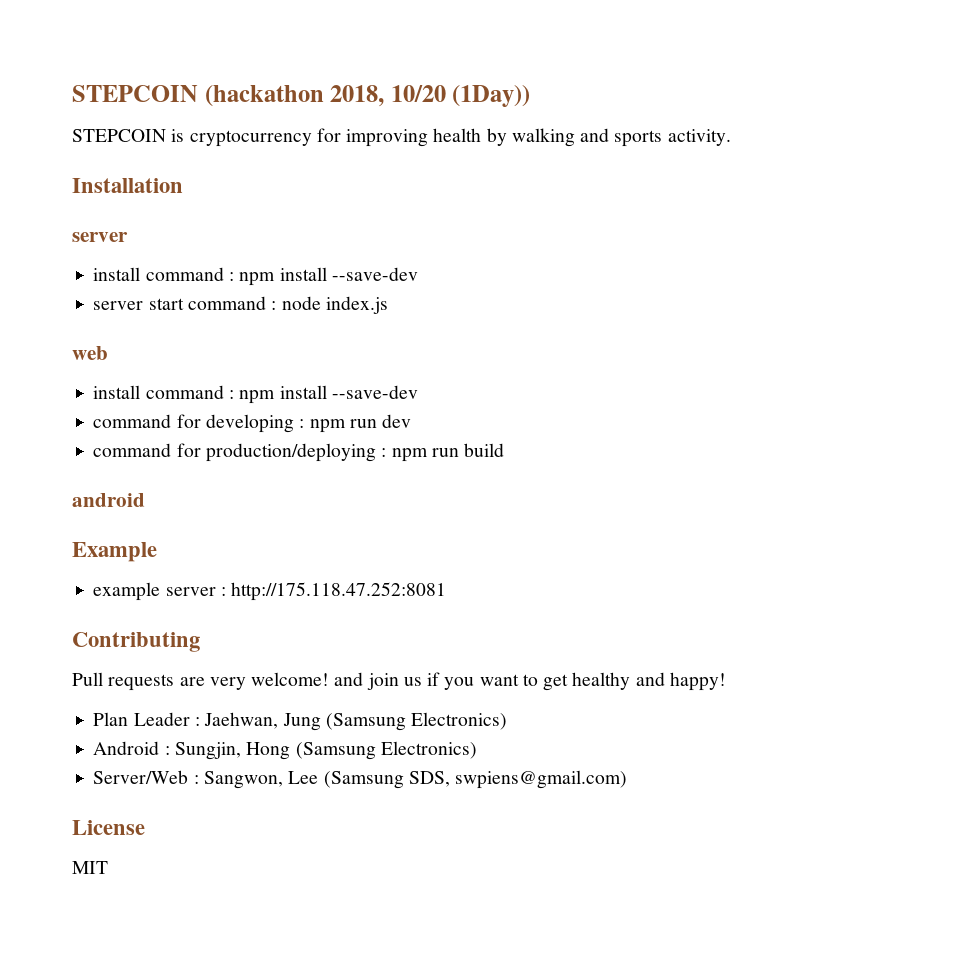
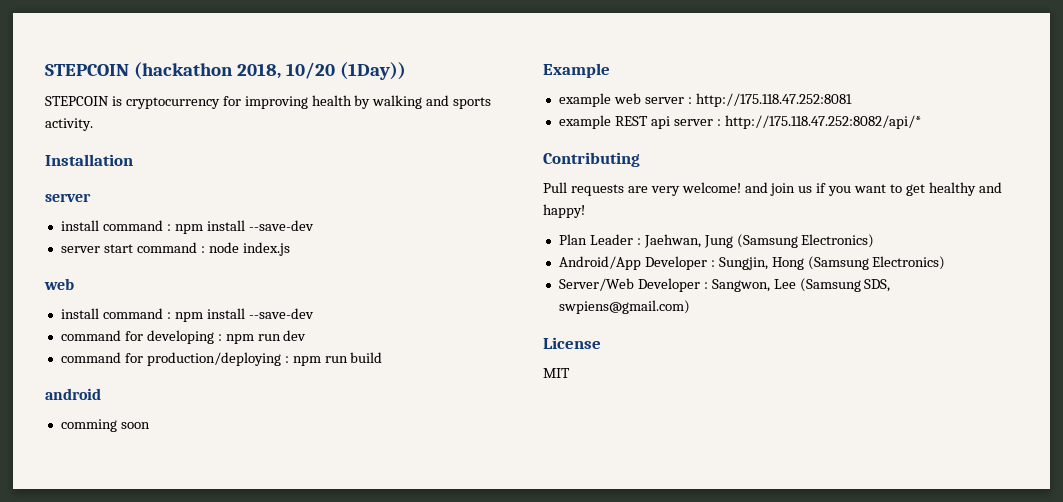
(145, 500) none -> [60,419,150,432] // comming soon
(161, 591) none -> [613,93,641,104] web
(447, 591) none -> [558,115,921,129] // example REST api server : http://175.118.47.252:8082/api/*
[93,741,160,755] Android -> [558,256,707,270] Android/App Developer
(189, 777) none -> [637,278,700,292] Developer

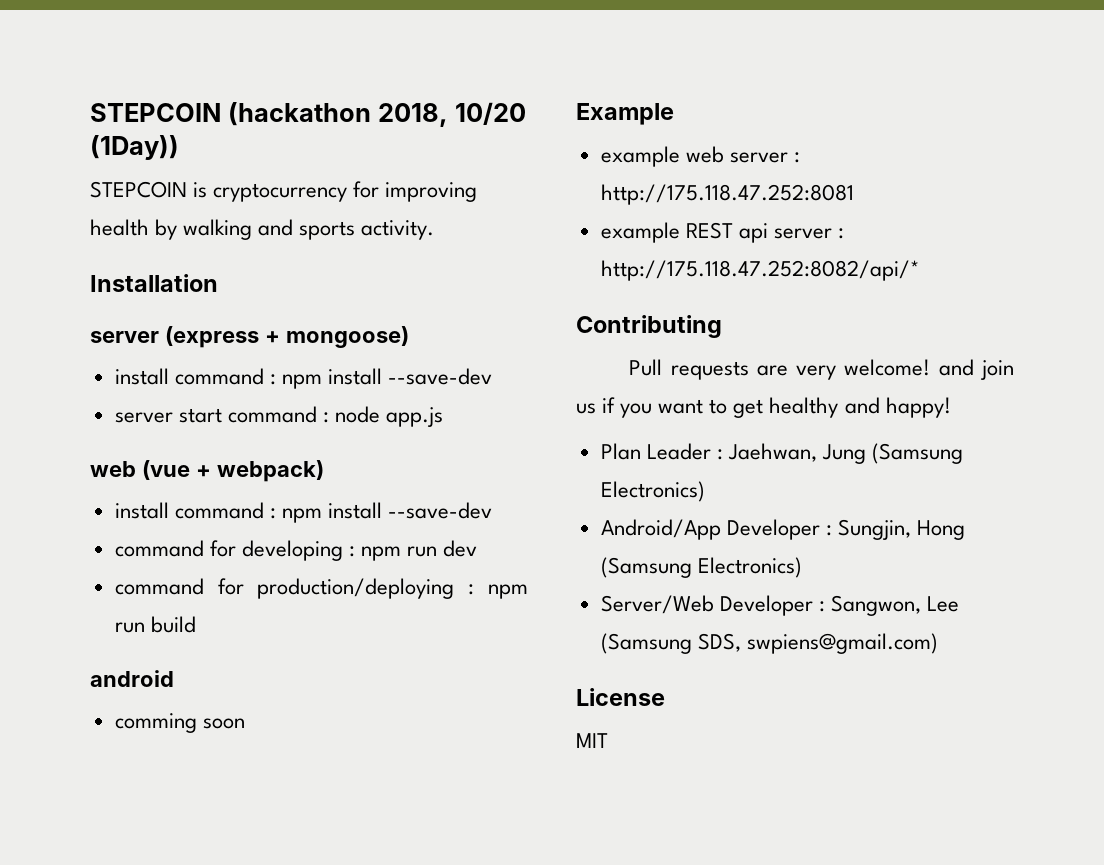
(91, 197) none -> [164,326,409,348] (express + mongoose)
[242,242,290,256] [44,278,74,290] index.js // web -> [386,407,444,427] [90,460,324,482] app.js // web (vue + webpack)

